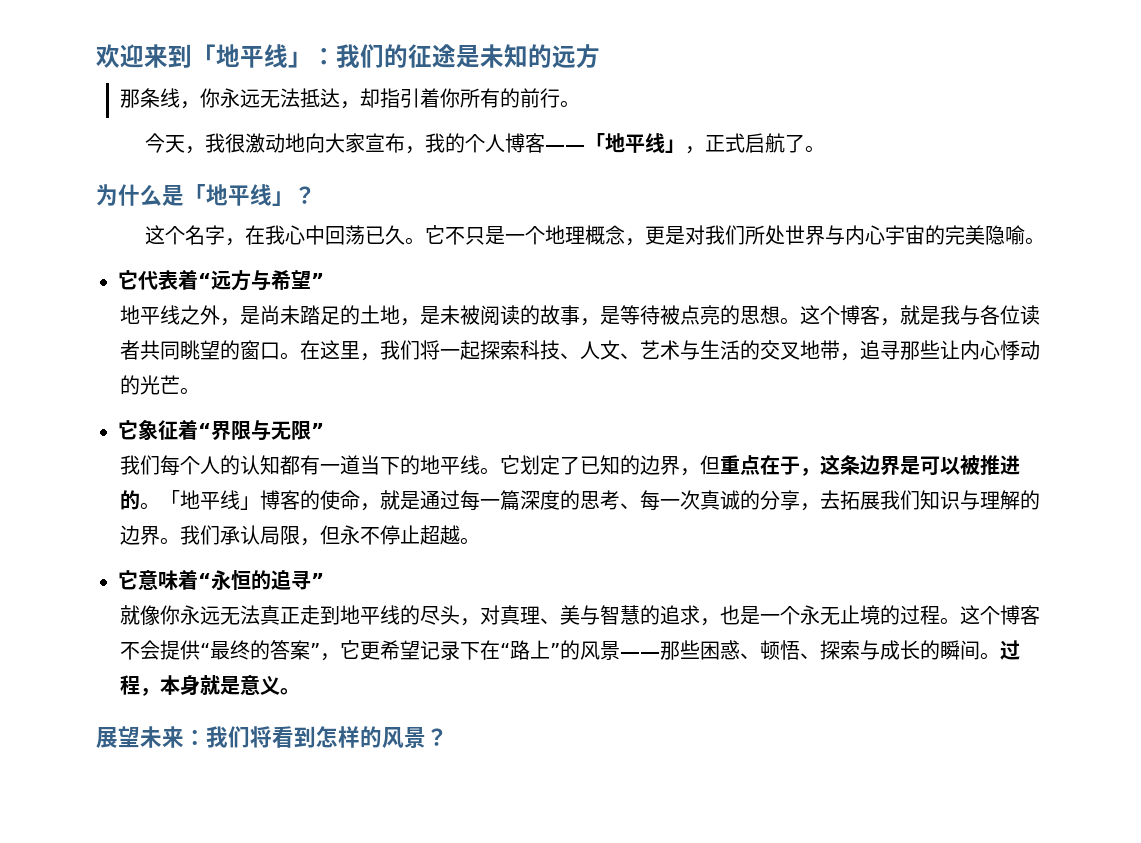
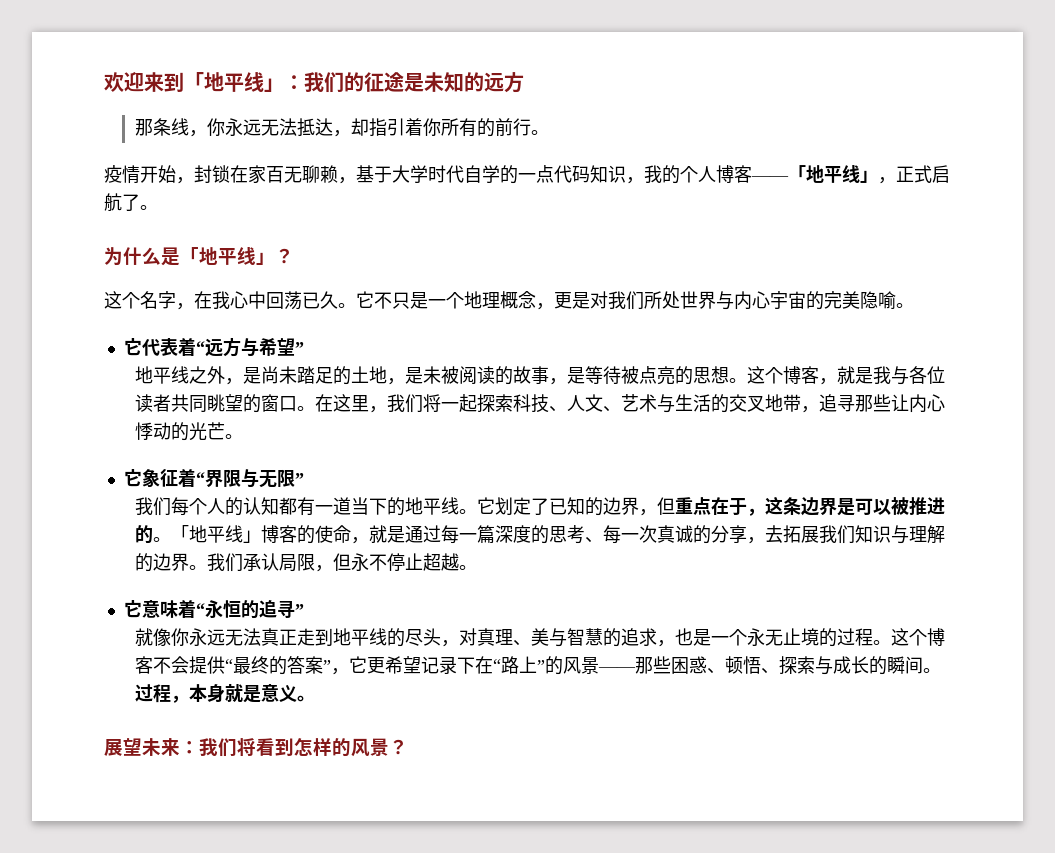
[144,133,405,154] 今天，我很激动地向大家宣布 -> [104,165,626,184] 疫情开始，封锁在家百无聊赖，基于大学时代自学的一点代码知识

